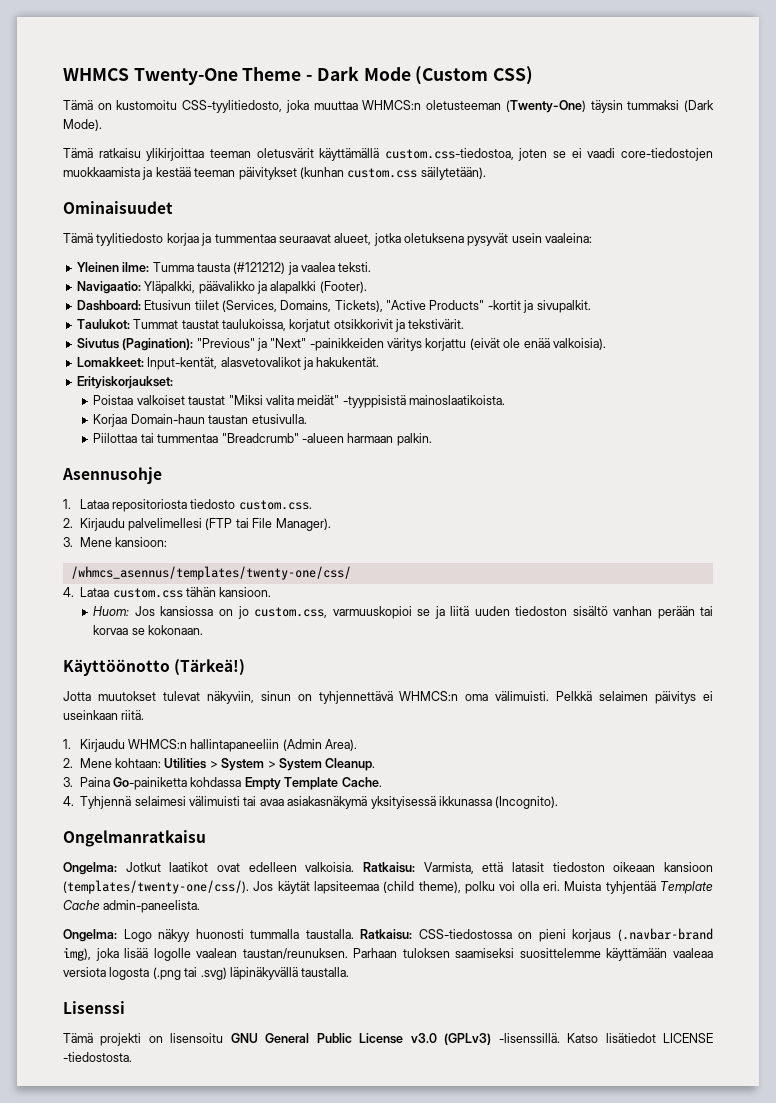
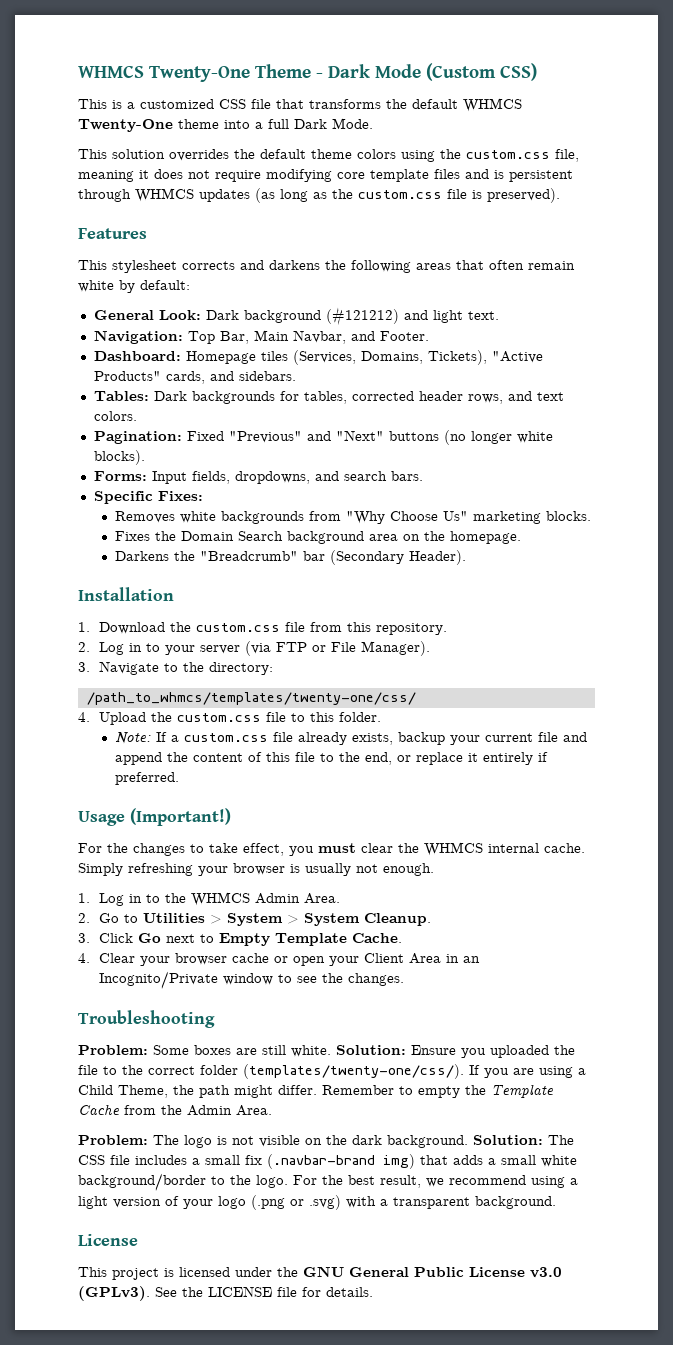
[63,100,715,113] [63,119,102,131] [63,148,713,161] [63,167,486,180] [63,201,173,214] [63,233,593,246] [76,262,372,275] [76,281,367,294] Tämä on kustomoitu CSS-tyylitiedosto, joka muuttaa WHMCS:n oletusteeman (Twenty-One) täysin tummaksi (Dark Mode). // Tämä ratkaisu ylikirjoittaa teeman oletusvärit käyttämällä custom.css-tiedostoa, joten se ei vaadi core-tiedostojen muokkaamista ja kestää teeman päivitykset (kunhan custom.css säilytetään). // Ominaisuudet // Tämä tyylitiedosto korjaa ja tummentaa seuraavat alueet, jotka oletuksena pysyvät usein vaaleina: // Yleinen ilme: Tumma tausta (#121212) ja vaalea teksti. // Navigaatio: Yläpalkki, päävalikko ja alapalkki (Footer). -> [78,98,522,112] [78,118,373,132] [78,149,579,162] [78,169,573,182] [78,188,560,203] [78,228,147,239] [78,260,575,273] [78,280,190,293] [93,307,499,326] [93,330,429,344] This is a customized CSS file that transforms the default WHMCS Twenty-One theme into a full Dark Mode. // This solution overrides the default theme colors using the custom.css file, meaning it does not require modifying core template files and is persistent through WHMCS updates (as long as the custom.css file is preserved). // Features // This stylesheet corrects and darkens the following areas that often remain white by default: // General Look: Dark background (#121212) and light text. // Navigation: Top Bar, Main Navbar, and Footer.
[144,300,219,310] Etusivun tiilet -> [185,351,288,364] Homepage tiles
[487,300,591,313] [76,319,465,332] [76,338,606,351] [76,357,380,370] [76,376,173,389] [93,395,506,408] [93,414,307,427] [93,433,432,446] [62,467,162,484] [63,499,312,512] [63,518,331,531] [63,537,168,547] [70,566,351,580] [63,587,272,598] [93,606,714,619] [93,625,204,635] [63,659,246,676] [63,691,713,704] [63,710,145,720] [63,739,358,752] [63,758,162,768] -kortit ja sivupalkit. // Taulukot: Tummat taustat taulukoissa, korjatut otsikkorivit ja tekstivärit. // Sivutus (Pagination): "Previous" ja "Next" -painikkeiden väritys korjattu (eivät ole enää valkoisia). // Lomakkeet: Input-kentät, alasvetovalikot ja hakukentät. // Erityiskorjaukset: // Poistaa valkoiset taustat "Miksi valita meidät" -tyyppisistä mainoslaatikoista. // Korjaa Domain-haun taustan etusivulla. // Piilottaa tai tummentaa "Breadcrumb" -alueen harmaan palkin. // Asennusohje // 1. Lataa repositoriosta tiedosto custom.css. // 2. Kirjaudu palvelimellesi (FTP tai File Manager). // 3. Mene kansioon: // /whmcs_asennus/templates/twenty-one/css/ // 4. Lataa custom.css tähän kansioon. // Huom: Jos kansiossa on jo custom.css, varmuuskopioi se ja liitä uuden tiedoston sisältö vanhan perään tai korvaa se kokonaan. // Käyttöönotto (Tärkeä!) // Jotta muutokset tulevat näkyviin, sinun on tyhjennettävä WHMCS:n oma välimuisti. Pelkkä selaimen päivitys ei useinkaan riitä. // 1. Kirjaudu WHMCS:n hallintapaneeliin (Admin Area). // 2. Mene kohtaan: -> [165,371,296,384] [93,391,564,404] [93,411,137,421] [93,430,553,445] [93,450,145,465] [93,471,423,484] [93,491,203,504] [115,511,592,524] [115,531,522,544] [115,550,467,565] [78,587,174,601] [78,622,448,635] [78,641,431,656] [78,661,274,675] [86,692,416,705] [78,712,382,725] [115,732,588,745] [115,752,549,765] [115,772,180,785] [78,808,231,826] [78,842,585,856] [78,863,434,876] [78,892,341,906] [78,913,139,923] cards, and sidebars. // Tables: Dark backgrounds for tables, corrected header rows, and text colors. // Pagination: Fixed "Previous" and "Next" buttons (no longer white blocks). // Forms: Input fields, dropdowns, and search bars. // Specific Fixes: // Removes white backgrounds from "Why Choose Us" marketing blocks. // Fixes the Domain Search background area on the homepage. // Darkens the "Breadcrumb" bar (Secondary Header). // Installation // 1. Download the custom.css file from this repository. // 2. Log in to your server (via FTP or File Manager). // 3. Navigate to the directory: // /path_to_whmcs/templates/twenty-one/css/ // 4. Upload the custom.css file to this folder. // Note: If a custom.css file already exists, backup your current file and append the content of this file to the end, or replace it entirely if preferred. // Usage (Important!) // For the changes to take effect, you must clear the WHMCS internal cache. Simply refreshing your browser is usually not enough. // 1. Log in to the WHMCS Admin Area. // 2. Go to
[79,777,242,790] Paina Go-painiketta kohdassa -> [99,933,215,943] Click Go next to
[80,796,559,809] [63,830,206,847] [63,862,713,875] [63,880,713,894] [63,900,201,913] [63,928,713,942] [63,947,713,961] [63,967,350,980] [63,1001,125,1014] [63,1033,224,1046] Tyhjennä selaimesi välimuisti tai avaa asiakasnäkymä yksityisessä ikkunassa (Incognito). // Ongelmanratkaisu // Ongelma: Jotkut laatikot ovat edelleen valkoisia. Ratkaisu: Varmista, että latasit tiedoston oikeaan kansioon (templates/twenty-one/css/). Jos käytät lapsiteemaa (child theme), polku voi olla eri. Muista tyhjentää Template Cache admin-paneelista. // Ongelma: Logo näkyy huonosti tummalla taustalla. Ratkaisu: CSS-tiedostossa on pieni korjaus (.navbar-brand img), joka lisää logolle vaalean taustan/reunuksen. Parhaan tuloksen saamiseksi suosittelemme käyttämään vaaleaa versiota logosta (.png tai .svg) läpinäkyvällä taustalla. // Lisenssi // Tämä projekti on lisensoitu -> [99,953,481,966] [99,971,405,989] [78,1010,215,1028] [78,1045,575,1058] [78,1064,586,1079] [78,1084,554,1098] [78,1104,272,1116] [78,1135,574,1148] [78,1154,577,1169] [78,1173,578,1191] [78,1195,556,1210] [78,1234,138,1246] [78,1267,298,1280] Clear your browser cache or open your Client Area in an Incognito/Private window to see the changes. // Troubleshooting // Problem: Some boxes are still white. Solution: Ensure you uploaded the file to the correct folder (templates/twenty-one/css/). If you are using a Child Theme, the path might differ. Remember to empty the Template Cache from the Admin Area. // Problem: The logo is not visible on the dark background. Solution: The CSS file includes a small fix (.navbar-brand img) that adds a small white background/border to the logo. For the best result, we recommend using a light version of your logo (.png or .svg) with a transparent background. // License // This project is licensed under the
[444,1033,713,1045] [63,1052,132,1062] (GPLv3) -lisenssillä. Katso lisätiedot LICENSE -tiedostosta. -> [78,1286,373,1301] (GPLv3). See the LICENSE file for details.

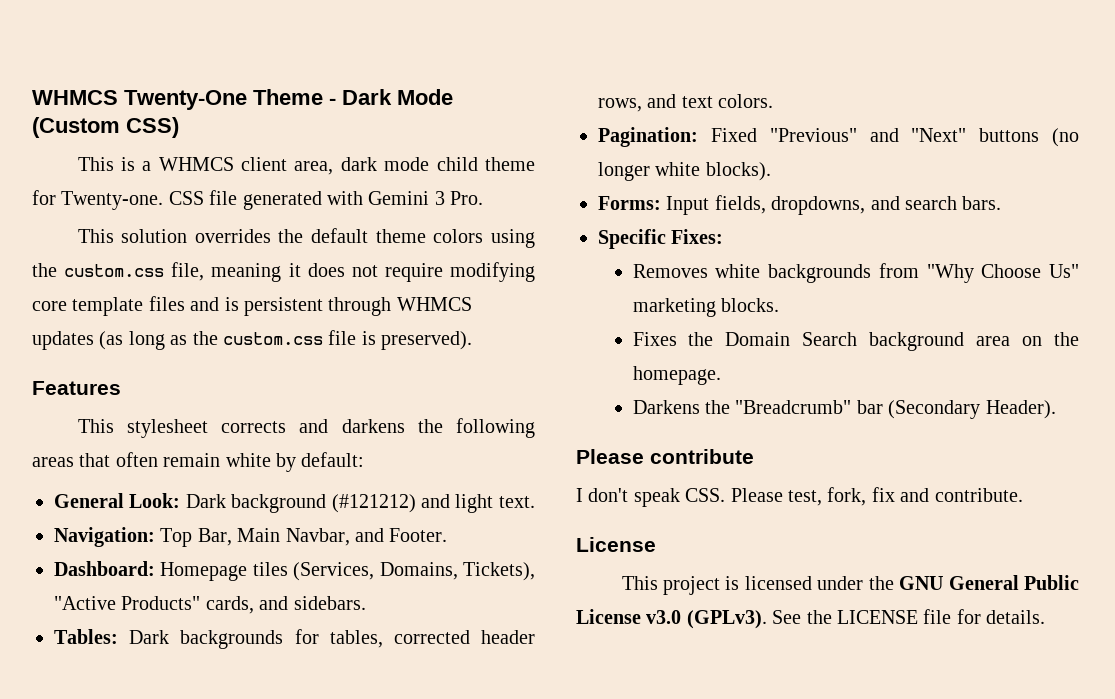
[140,98,522,112] [78,118,373,132] customized CSS file that transforms the default WHMCS Twenty-One theme into a full Dark Mode. -> [158,157,535,175] [32,190,484,210] WHMCS client area, dark mode child theme for Twenty-one. CSS file generated with Gemini 3 Pro.
[78,587,174,601] [78,622,448,635] [78,641,431,656] [78,661,274,675] [86,692,416,705] [78,712,382,725] [115,732,588,745] [115,752,549,765] [115,772,180,785] [78,808,231,826] [78,842,585,856] [78,863,434,876] [78,892,341,906] [78,913,432,926] [78,933,403,946] [78,953,481,966] [99,971,405,989] [78,1010,215,1028] [78,1045,575,1058] [78,1064,586,1079] [78,1084,554,1098] [78,1104,272,1116] [78,1135,574,1148] [78,1154,577,1169] [78,1173,578,1191] [78,1195,556,1210] Installation // 1. Download the custom.css file from this repository. // 2. Log in to your server (via FTP or File Manager). // 3. Navigate to the directory: // /path_to_whmcs/templates/twenty-one/css/ // 4. Upload the custom.css file to this folder. // Note: If a custom.css file already exists, backup your current file and append the content of this file to the end, or replace it entirely if preferred. // Usage (Important!) // For the changes to take effect, you must clear the WHMCS internal cache. Simply refreshing your browser is usually not enough. // 1. Log in to the WHMCS Admin Area. // 2. Go to Utilities > System > System Cleanup. // 3. Click Go next to Empty Template Cache. // 4. Clear your browser cache or open your Client Area in an Incognito/Private window to see the changes. // Troubleshooting // Problem: Some boxes are still white. Solution: Ensure you uploaded the file to the correct folder (templates/twenty-one/css/). If you are using a Child Theme, the path might differ. Remember to empty the Template Cache from the Admin Area. // Problem: The logo is not visible on the dark background. Solution: The CSS file includes a small fix (.navbar-brand img) that adds a small white background/border to the logo. For the best result, we recommend using a light version of your logo (.png or .svg) with a transparent background. -> [576,449,754,464] [576,487,1023,507] Please contribute // I don't speak CSS. Please test, fork, fix and contribute.

